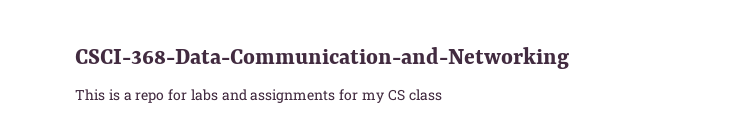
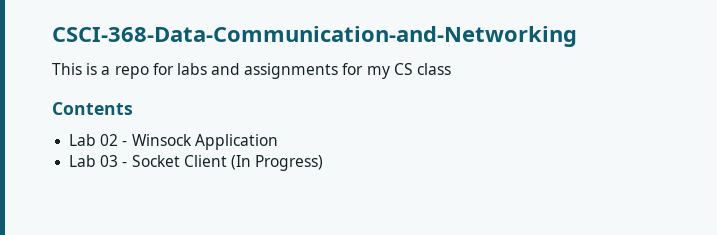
(442, 95) none -> [52,102,133,115] [69,134,278,150] [69,155,324,171] // Contents // Lab 02 - Winsock Application // Lab 03 - Socket Client (In Progress)

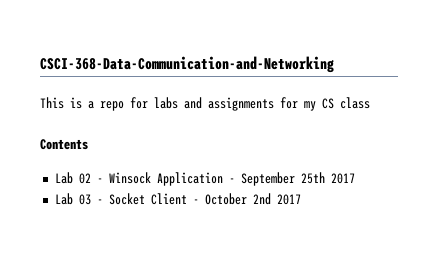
(278, 142) none -> [228,172,355,186] - September 25th 2017
[230,155,324,171] (In Progress) -> [192,193,301,205] - October 2nd 2017

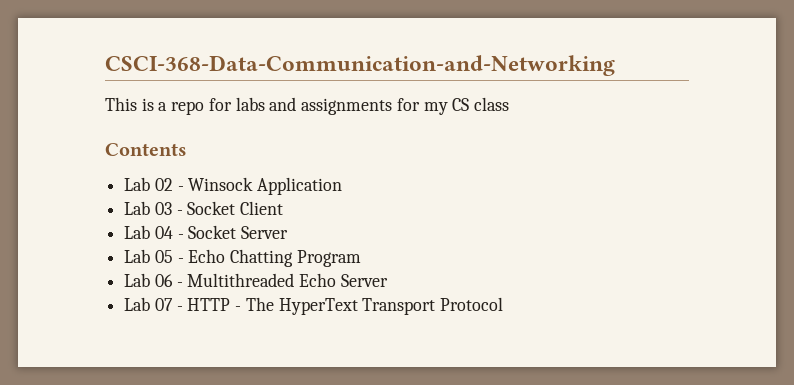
[228,172,355,186] - September 25th 2017 -> (343, 186) none
[192,193,301,205] - October 2nd 2017 -> [124,225,289,239] [124,249,361,267] [124,273,388,287] [124,297,504,315] // Lab 04 - Socket Server // Lab 05 - Echo Chatting Program // Lab 06 - Multithreaded Echo Server // Lab 07 - HTTP - The HyperText Transport Protocol

